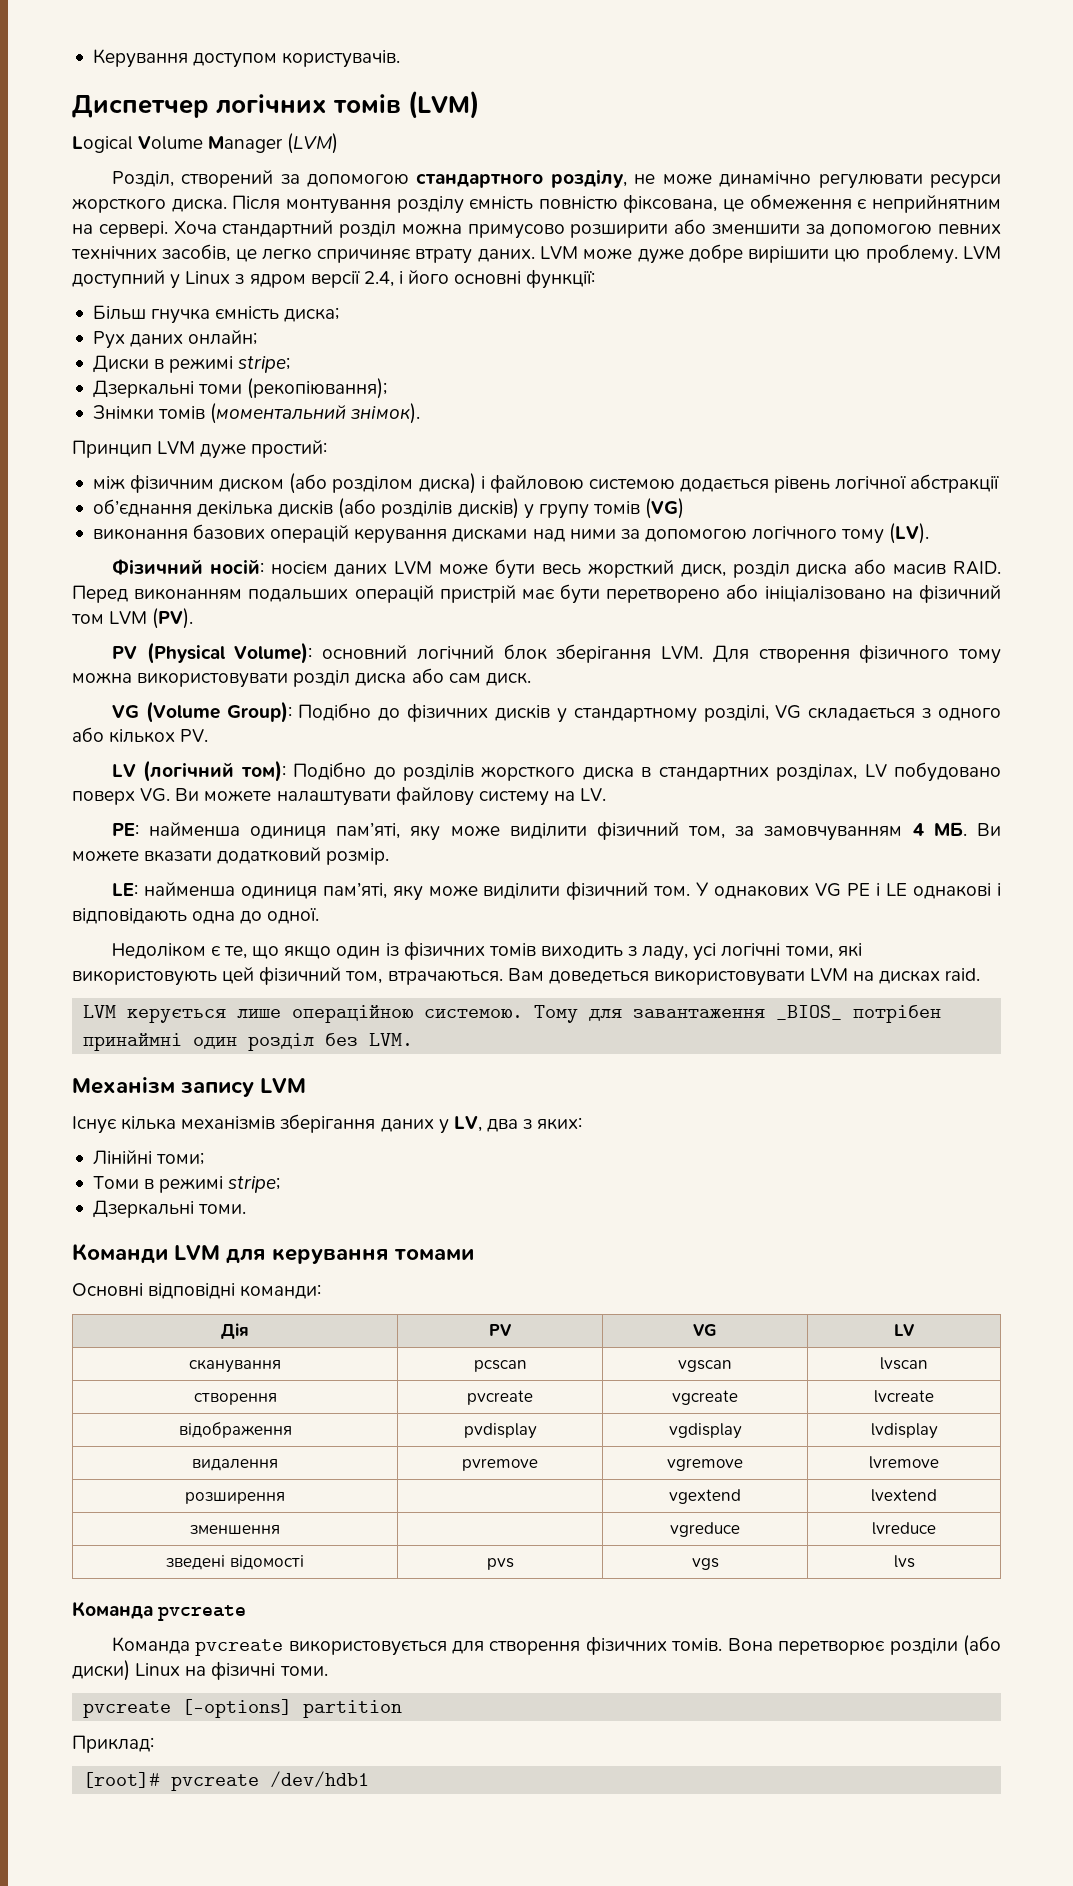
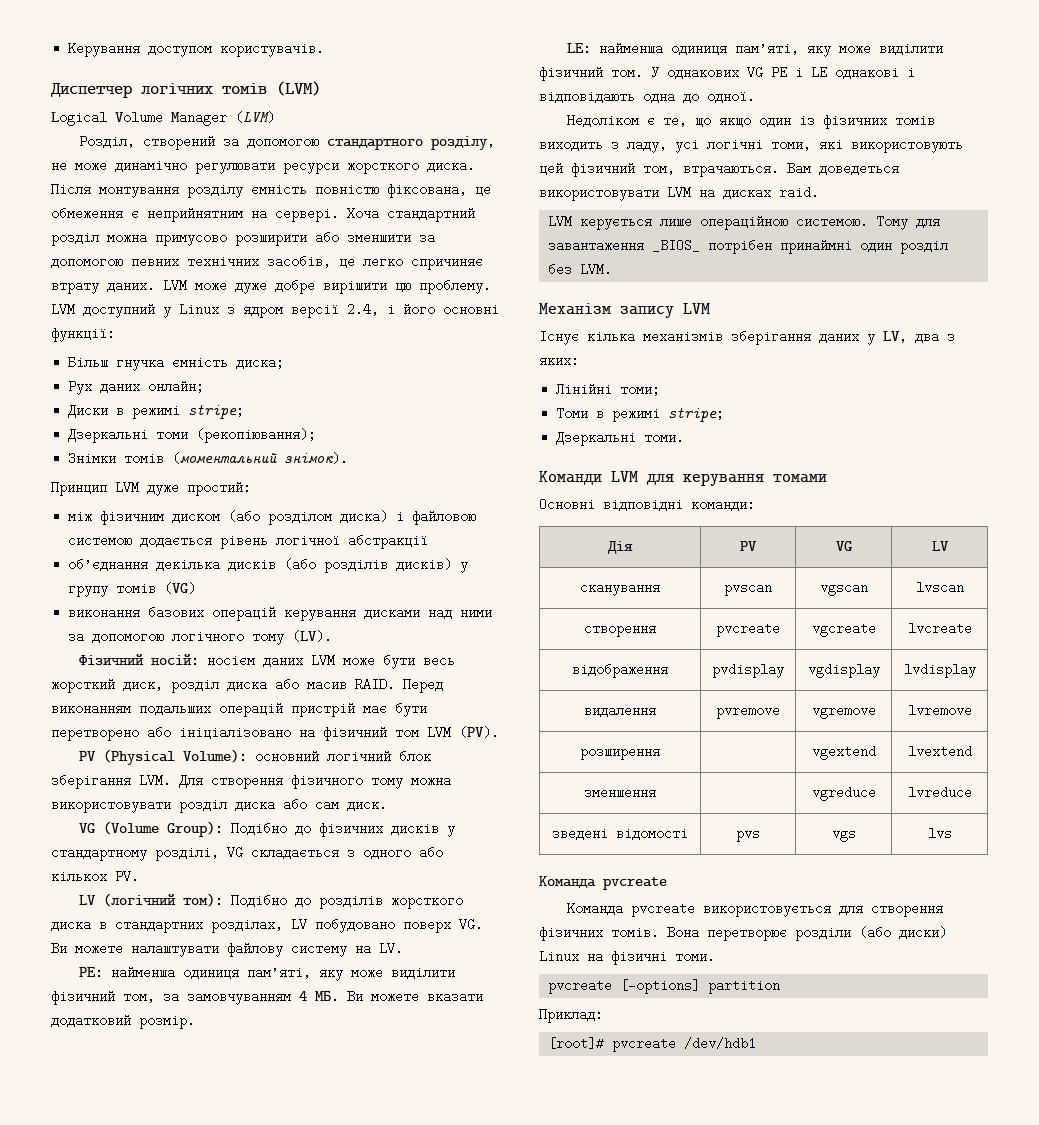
[473,1360,527,1372] pcscan -> [724,581,772,596] pvscan

